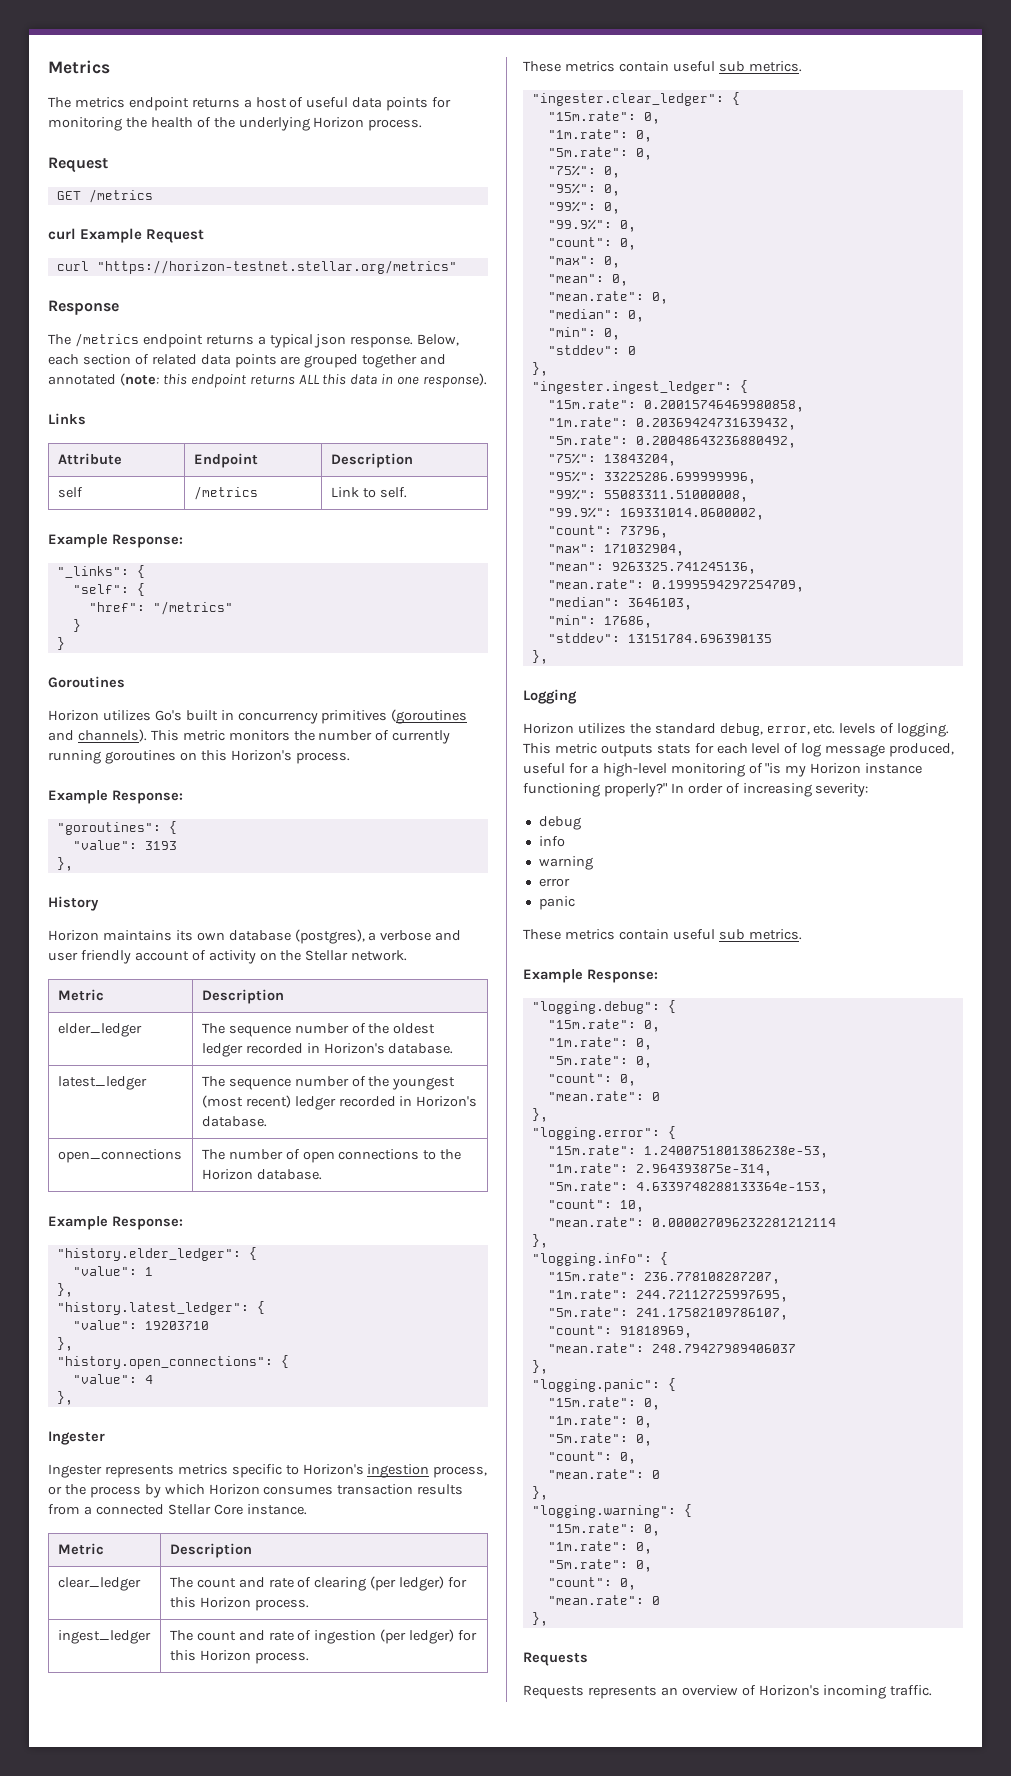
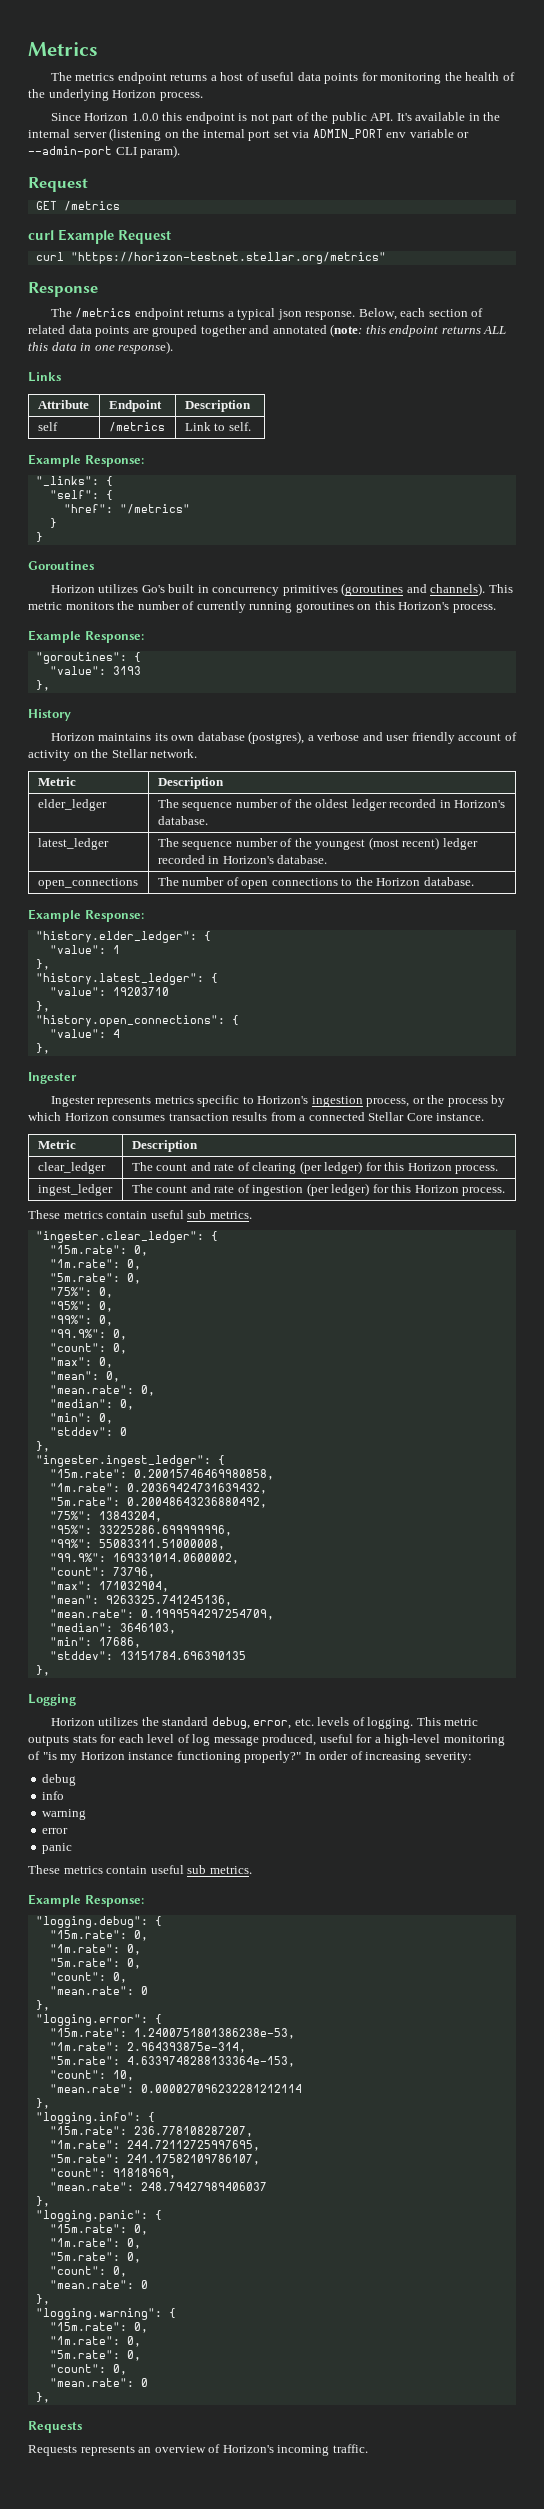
(423, 125) none -> [50,112,501,124] [28,128,470,141] [28,145,181,158] // Since Horizon 1.0.0 this endpoint is not part of the public API. It's available in the internal server (listening on the internal port set via ADMIN_PORT env variable or --admin-port CLI param).

